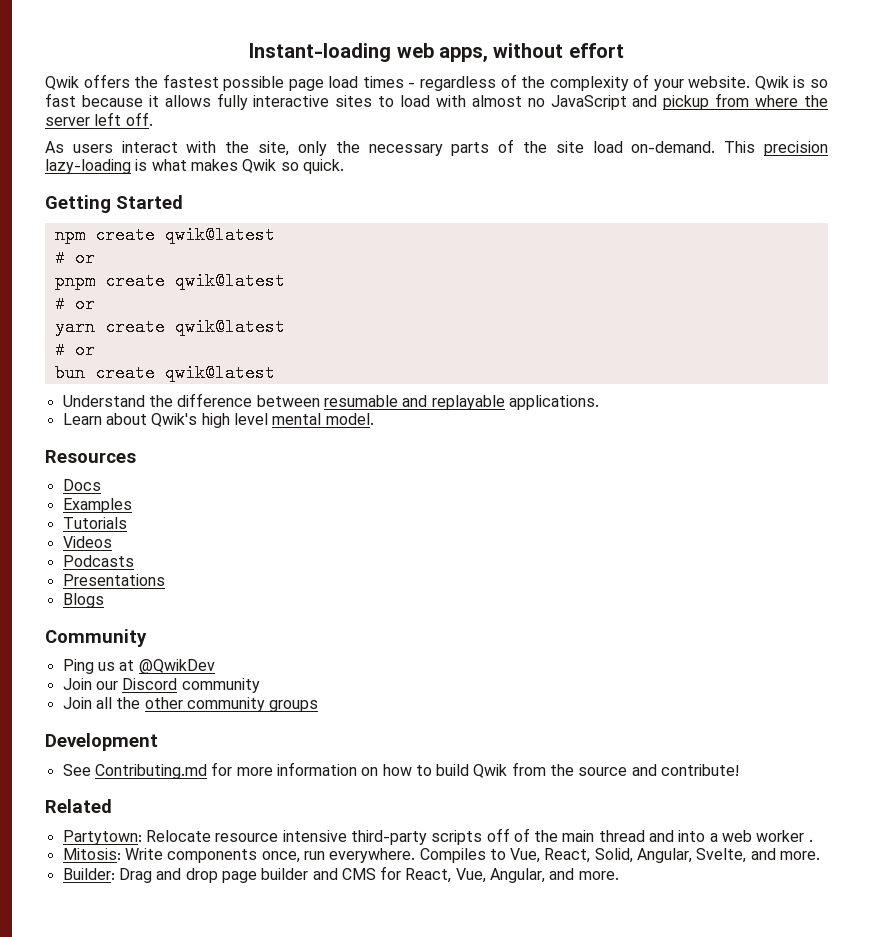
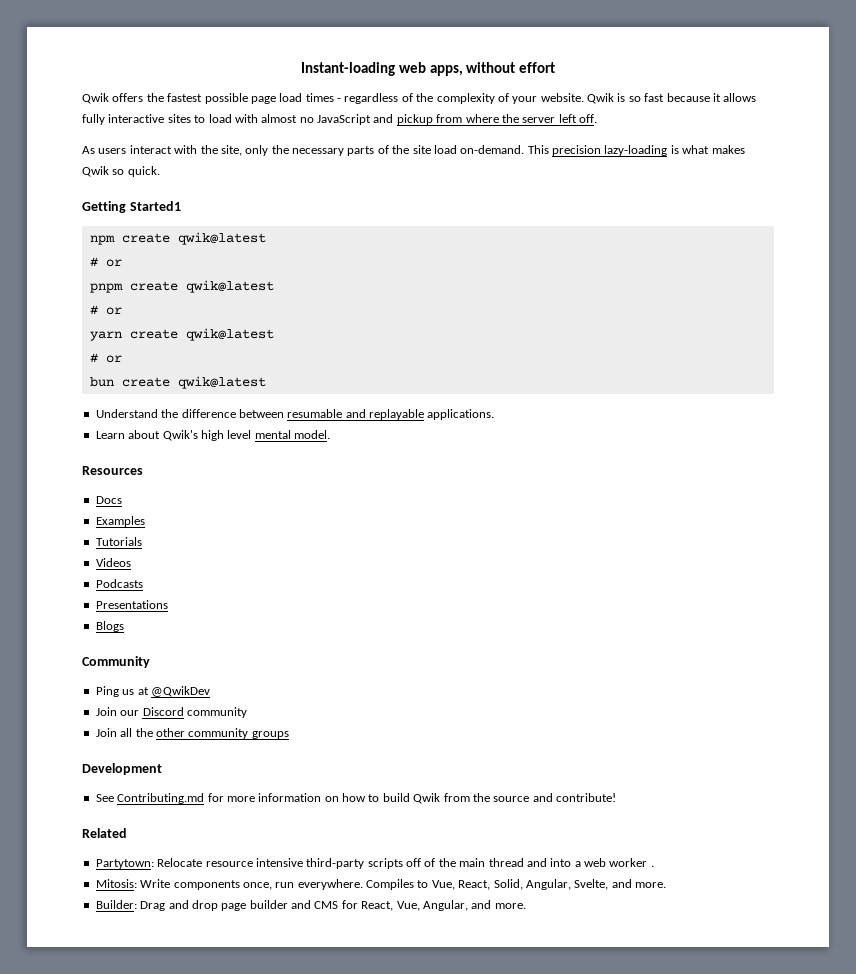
[116,195,183,209] Started -> [129,201,181,211] Started1

